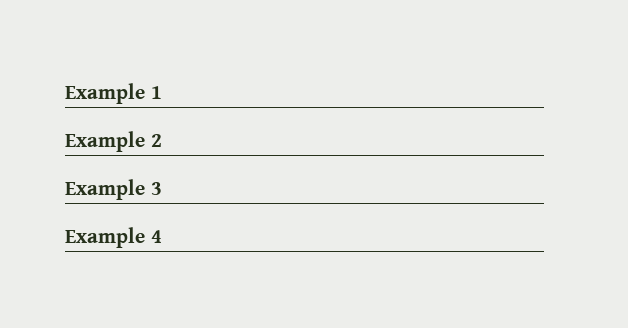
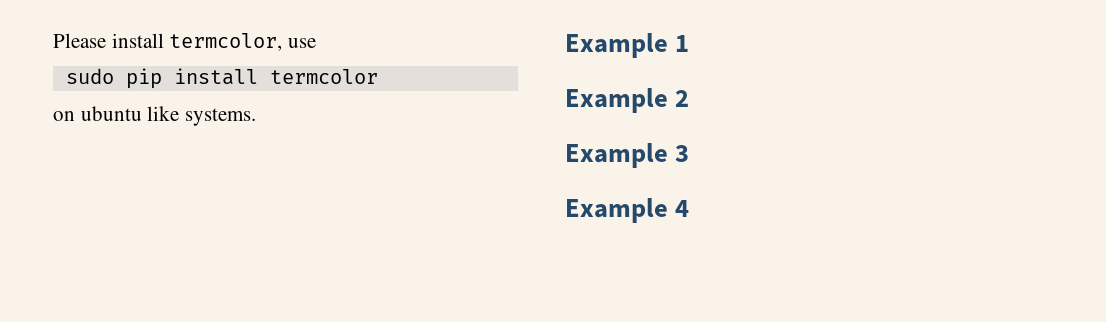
(65, 93) none -> [53,33,317,51] [65,68,378,89] [53,106,257,126] Please install termcolor, use // sudo pip install termcolor // on ubuntu like systems. //

